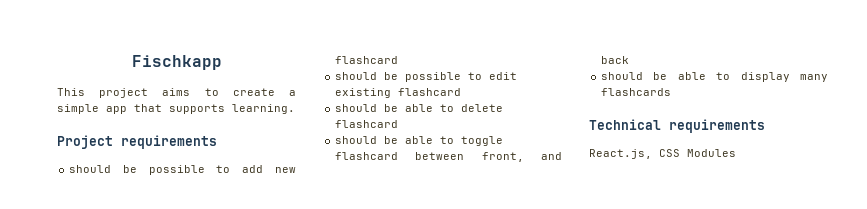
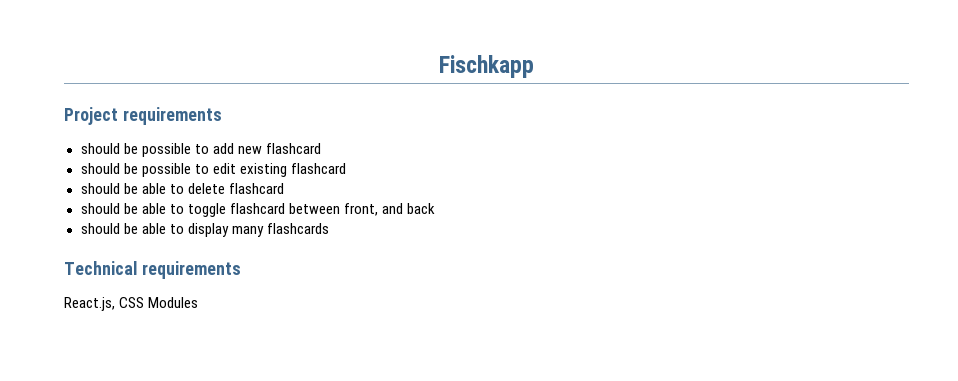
[57,88,296,98] [57,104,295,114] // This project aims to create a simple app that supports learning. -> (534, 66) none

